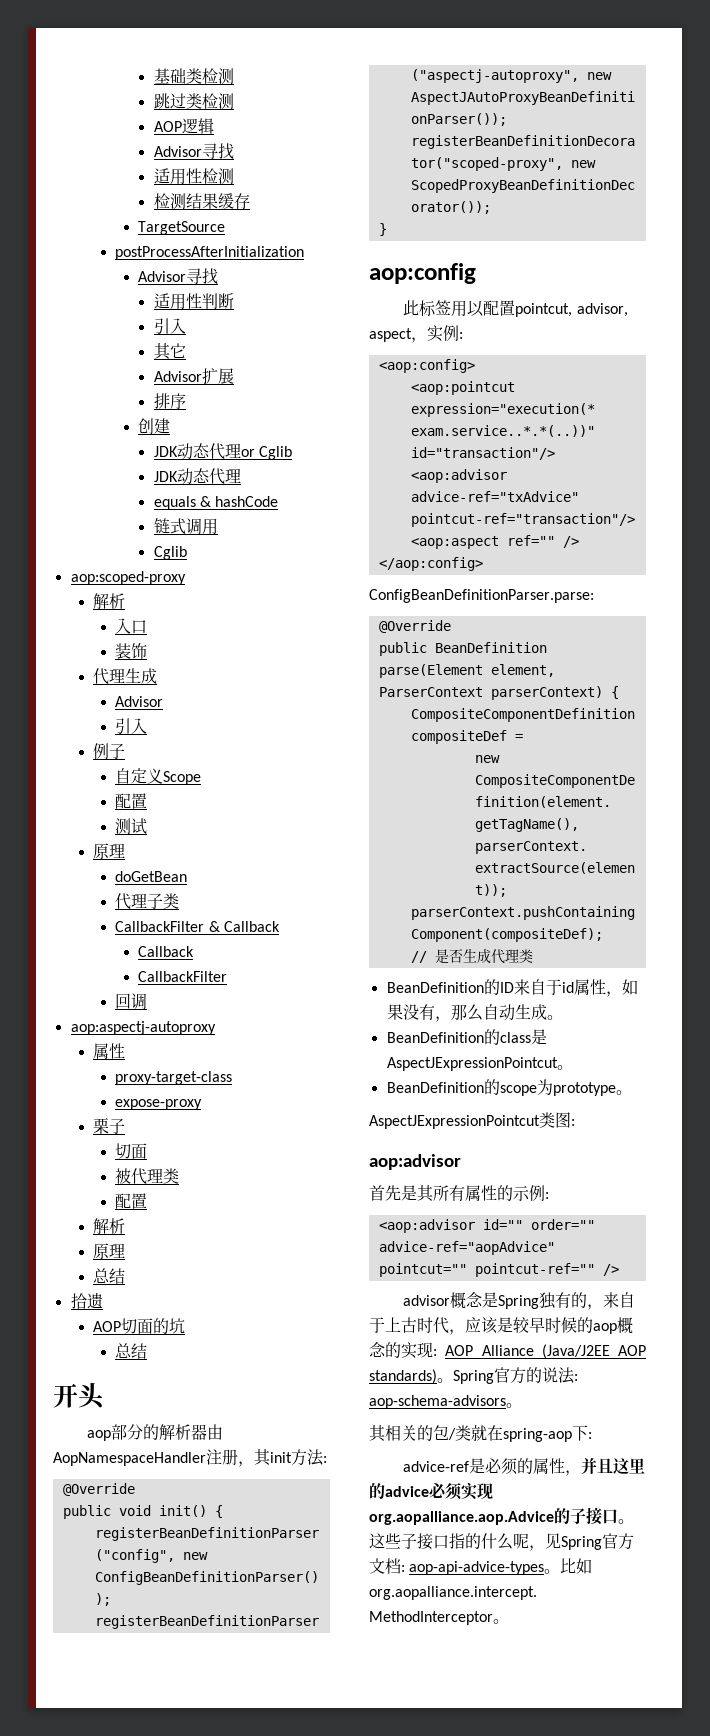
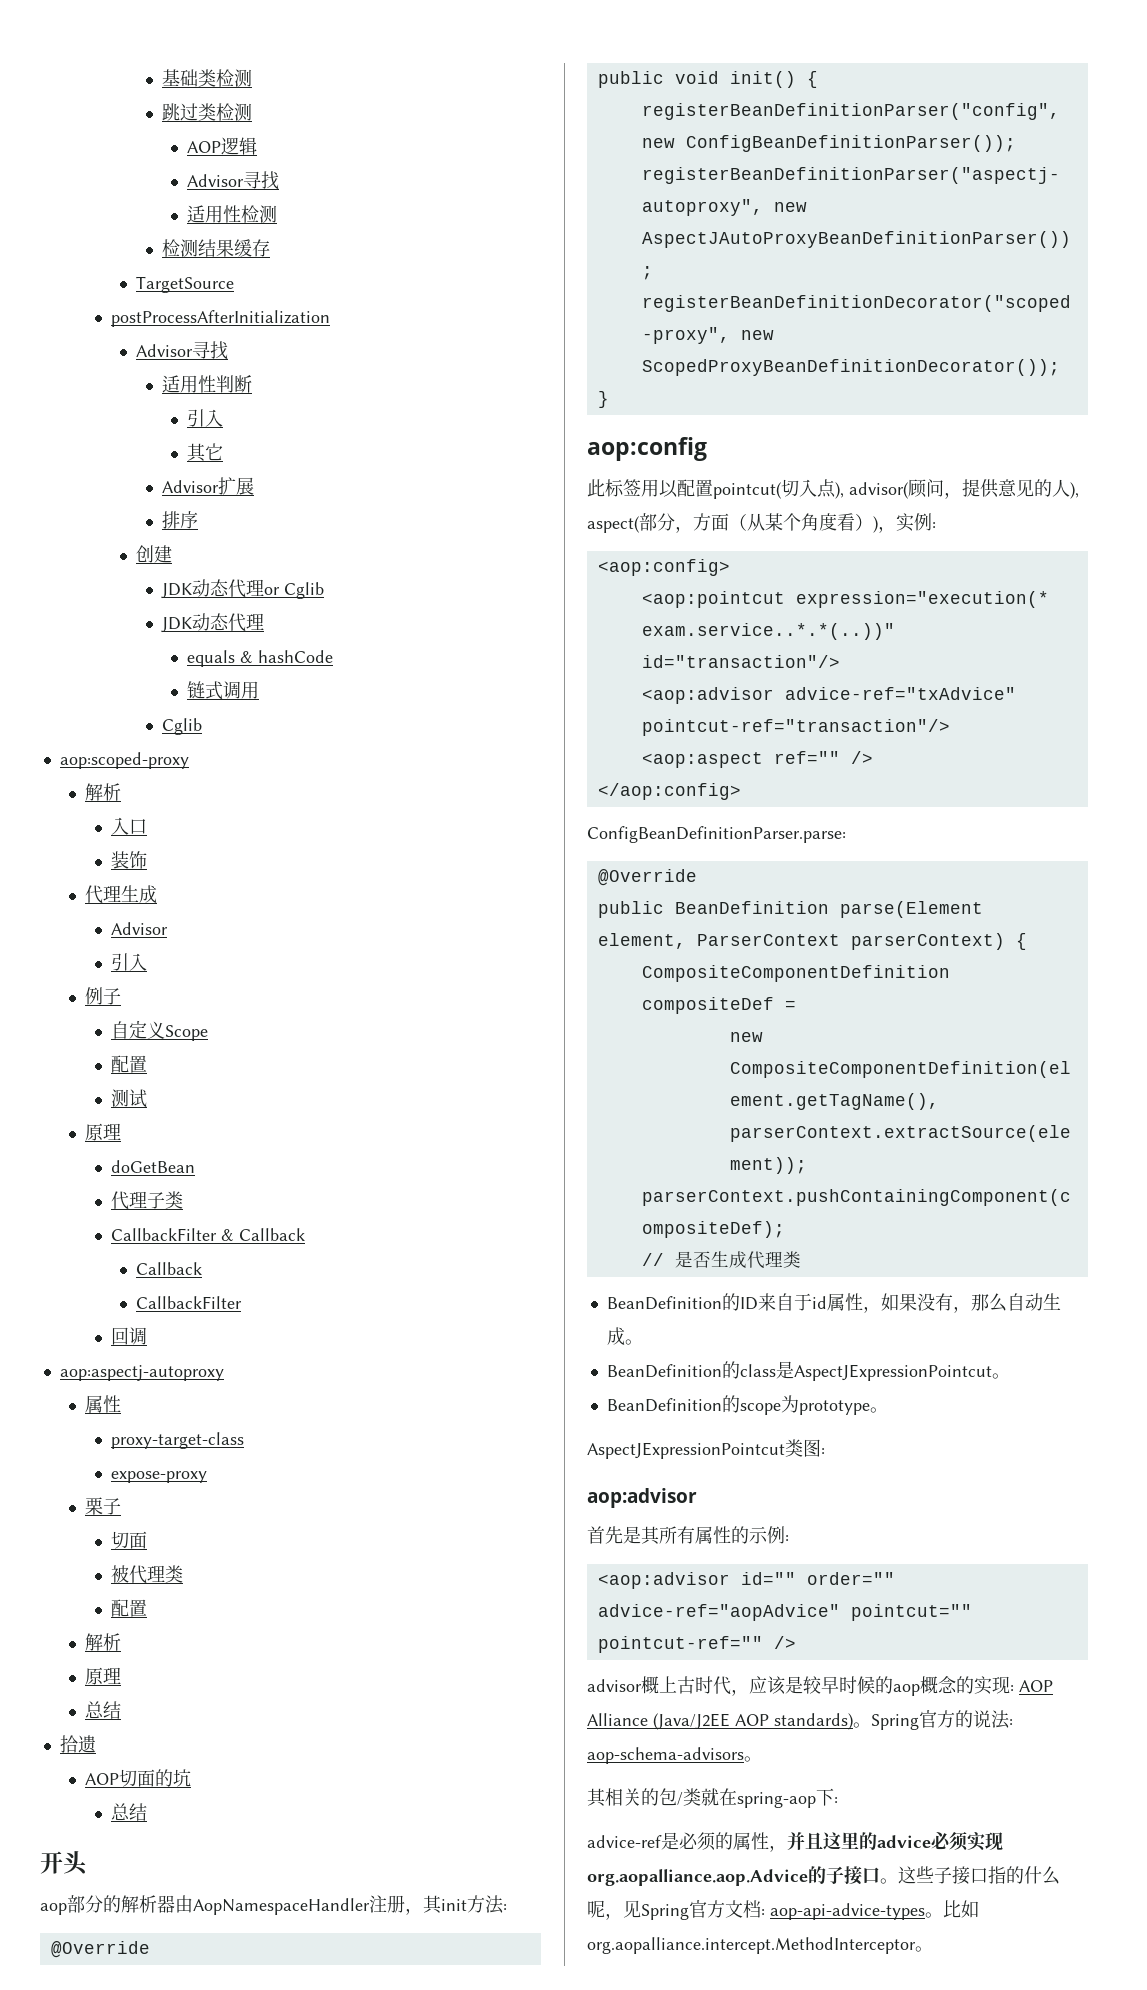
[515,303,628,317] [369,328,412,342] pointcut, advisor, aspect -> [713,479,1079,499] [587,513,878,533] pointcut(切入点), advisor(顾问，提供意见的人), aspect(部分，方面（从某个角度看）)
[466,1292,636,1310] [369,1317,385,1333] 念是Spring独有的，来自于 -> (659, 1685) none

